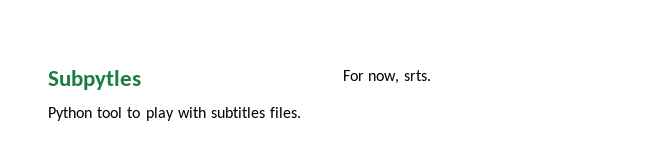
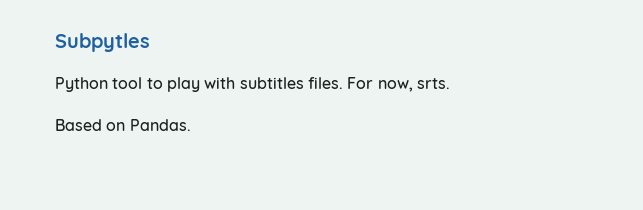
(431, 75) none -> [55,119,191,131] // Based on Pandas.

